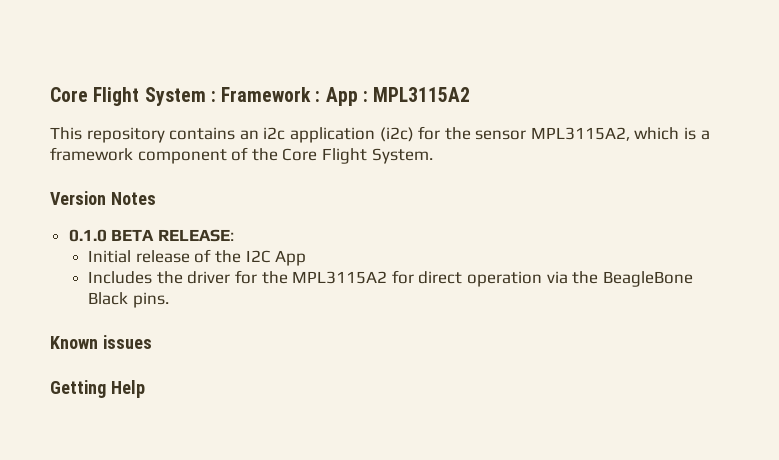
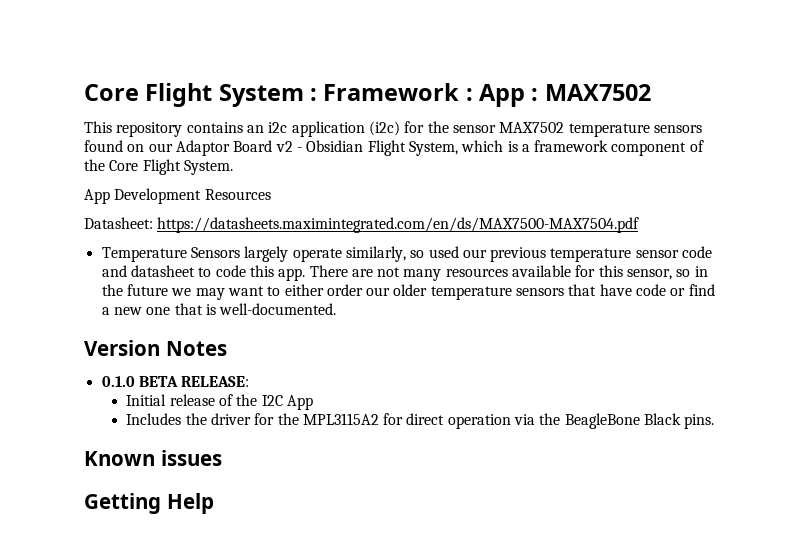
[373,87,471,102] MPL3115A2 -> [544,84,651,101] MAX7502
[530,127,630,141] MPL3115A2, -> [499,122,702,137] [84,140,458,156] MAX7502 temperature sensors found on our Adaptor Board v2 - Obsidian Flight System,
(433, 156) none -> [84,188,271,204] [84,217,640,233] [101,246,713,262] [101,265,708,281] [101,284,715,300] [101,303,337,315] // App Development Resources // Datasheet: https://datasheets.maximintegrated.com/en/ds/MAX7500-MAX7504.pdf // Temperature Sensors largely operate similarly, so used our previous temperature sensor code and datasheet to code this app. There are not many resources available for this sensor, so in the future we may want to either order our older temperature sensors that have code or find a new one that is well-documented.

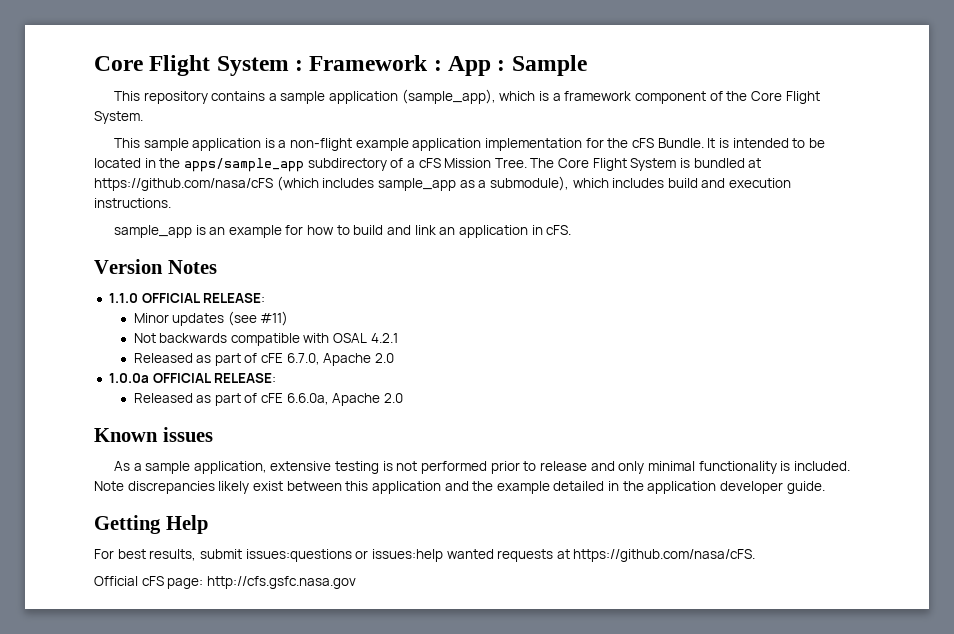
[544,84,651,101] MAX7502 -> [511,55,587,76] Sample
[246,121,702,137] [84,140,458,156] an i2c application (i2c) for the sensor MAX7502 temperature sensors found on our Adaptor Board v2 - Obsidian Flight System, -> [268,89,496,104] a sample application (sample_app),
[84,188,271,204] [84,217,640,233] [101,246,713,262] [101,265,708,281] [101,284,715,300] [101,303,337,315] App Development Resources // Datasheet: https://datasheets.maximintegrated.com/en/ds/MAX7500-MAX7504.pdf // Temperature Sensors largely operate similarly, so used our previous temperature sensor code and datasheet to code this app. There are not many resources available for this sensor, so in the future we may want to either order our older temperature sensors that have code or find a new one that is well-documented. -> [113,138,825,151] [94,158,762,172] [94,176,792,191] [94,198,171,208] [113,225,572,238] This sample application is a non-flight example application implementation for the cFS Bundle. It is intended to be located in the apps/sample_app subdirectory of a cFS Mission Tree. The Core Flight System is bundled at https://github.com/nasa/cFS (which includes sample_app as a submodule), which includes build and execution instructions. // sample_app is an example for how to build and link an application in cFS.
[101,376,250,387] [126,394,313,410] [126,413,715,429] [84,450,222,466] [84,493,214,514] 0.1.0 BETA RELEASE: // Initial release of the I2C App // Includes the driver for the MPL3115A2 for direct operation via the BeagleBone Black pins. // Known issues // Getting Help -> [108,293,266,303] [133,311,289,326] [133,333,398,346] [133,353,395,366] [108,373,277,383] [133,393,404,406] [94,427,213,442] [113,461,850,474] [94,481,825,494] [94,515,208,534] [94,549,756,562] [94,576,356,589] 1.1.0 OFFICIAL RELEASE: // Minor updates (see #11) // Not backwards compatible with OSAL 4.2.1 // Released as part of cFE 6.7.0, Apache 2.0 // 1.0.0a OFFICIAL RELEASE: // Released as part of cFE 6.6.0a, Apache 2.0 // Known issues // As a sample application, extensive testing is not performed prior to release and only minimal functionality is included. Note discrepancies likely exist between this application and the example detailed in the application developer guide. // Getting Help // For best results, submit issues:questions or issues:help wanted requests at https://github.com/nasa/cFS. // Official cFS page: http://cfs.gsfc.nasa.gov

